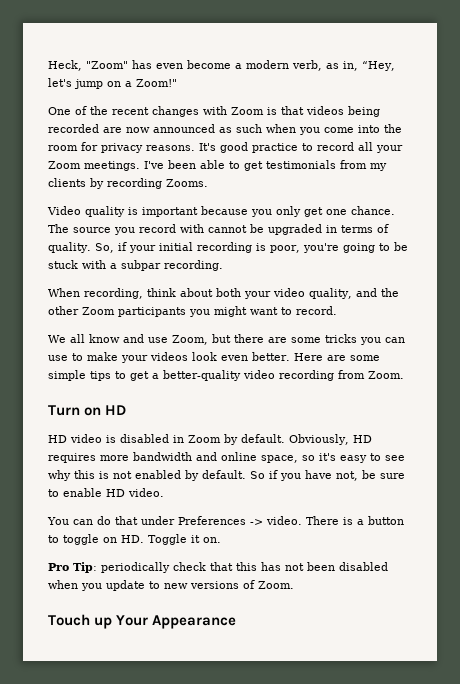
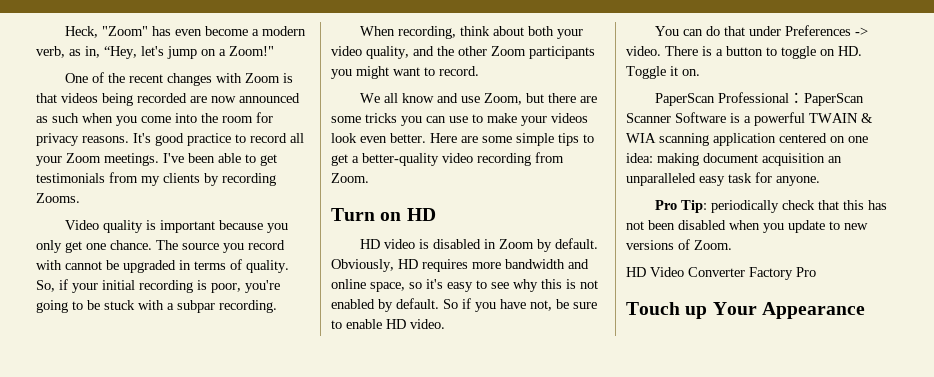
(221, 540) none -> [655,92,865,106] [626,112,873,126] [626,133,868,146] [626,153,842,166] [626,172,820,186] // PaperScan Professional：PaperScan Scanner Software is a powerful TWAIN & WIA scanning application centered on one idea: making document acquisition an unparalleled easy task for anyone.
(294, 585) none -> [626,267,816,280] // HD Video Converter Factory Pro

